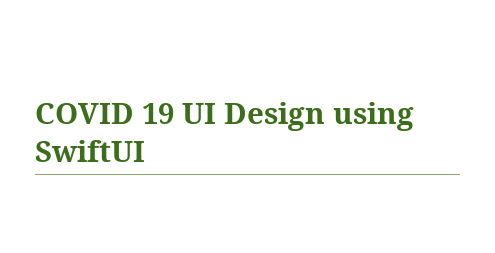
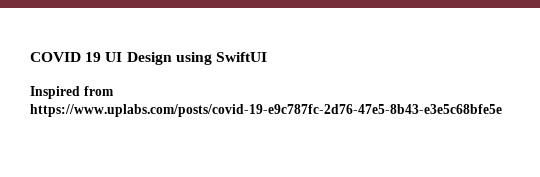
(145, 151) none -> [30,86,114,99] [30,104,502,117] // Inspired from https://www.uplabs.com/posts/covid-19-e9c787fc-2d76-47e5-8b43-e3e5c68bfe5e

